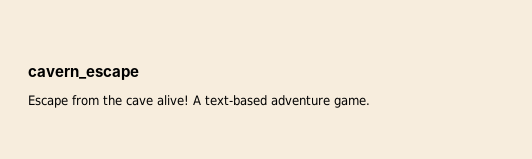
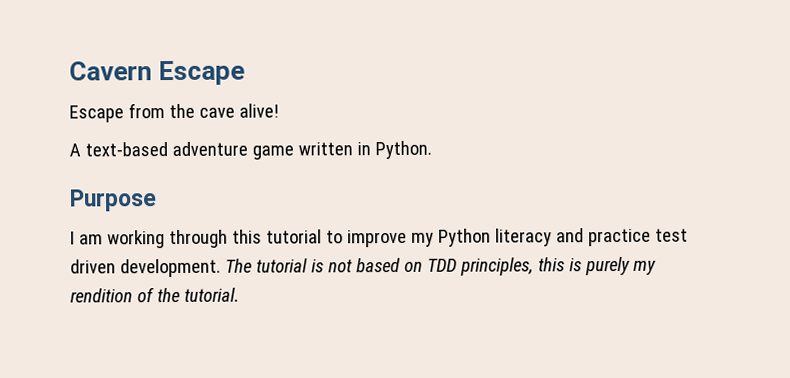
[28,68,139,80] cavern_escape -> [69,60,246,86] Cavern Escape
(189, 100) none -> (279, 110) //
[334,97,370,108] game. -> [251,140,432,160] [69,189,157,212] [70,228,688,249] [70,256,656,278] [70,287,240,303] game written in Python. // Purpose // I am working through this tutorial to improve my Python literacy and practice test driven development. The tutorial is not based on TDD principles, this is purely my rendition of the tutorial.

